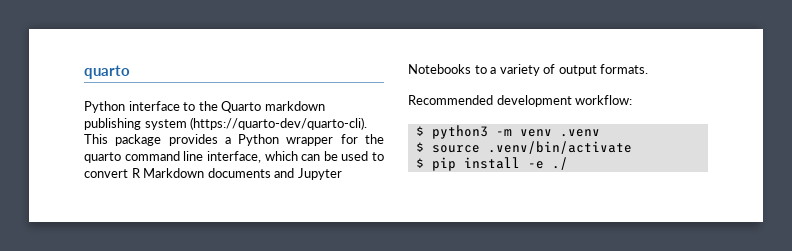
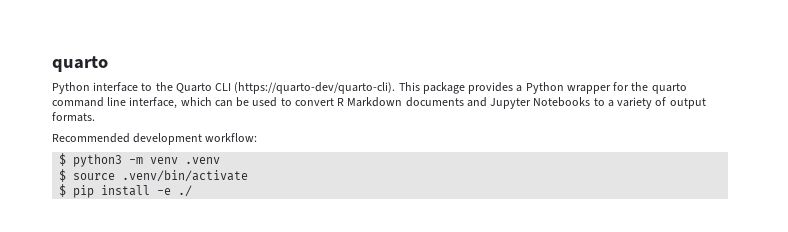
[264,101,325,111] [84,118,187,130] markdown publishing system -> [215,83,232,91] CLI

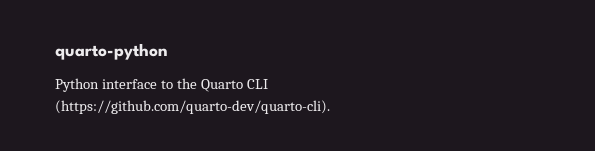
[52,56,108,72] quarto -> [55,43,168,60] quarto-python
[234,82,687,94] [52,97,706,109] [52,112,95,122] [52,133,258,145] [59,153,221,167] [59,169,249,182] [59,184,193,198] (https://quarto-dev/quarto-cli). This package provides a Python wrapper for the quarto command line interface, which can be used to convert R Markdown documents and Jupyter Notebooks to a variety of output formats. // Recommended development workflow: // $ python3 -m venv .venv // $ source .venv/bin/activate // $ pip install -e ./ -> [55,100,330,114] (https://github.com/quarto-dev/quarto-cli).

